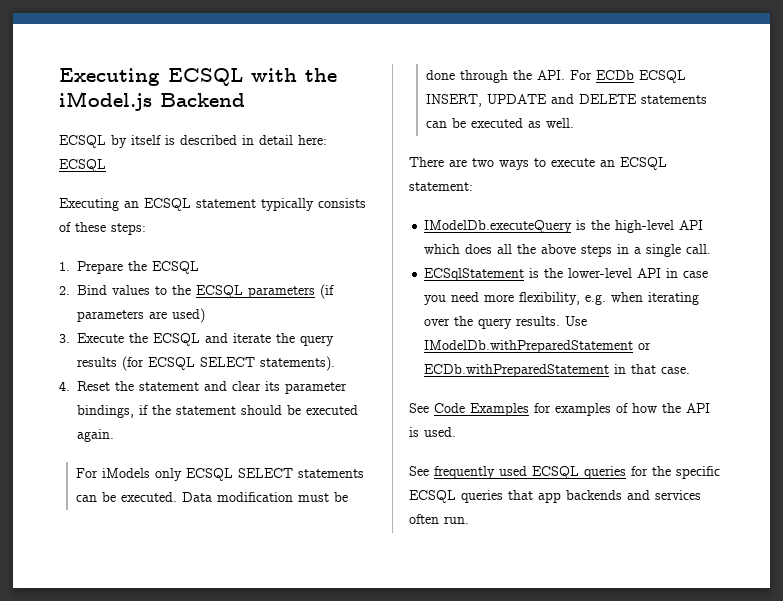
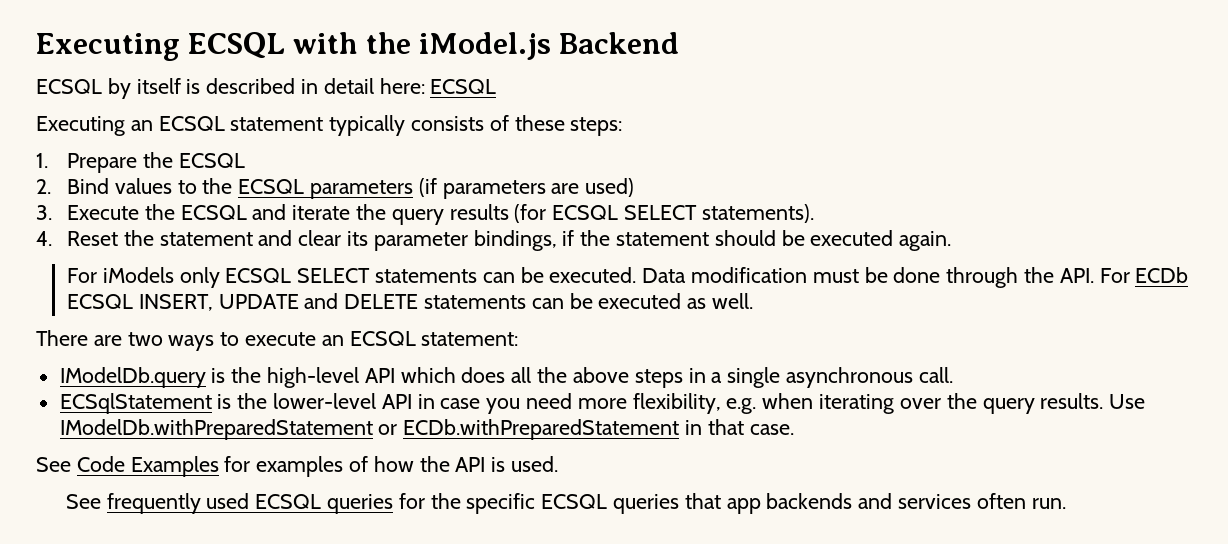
[424,220,573,233] IModelDb.executeQuery -> [59,367,206,388] IModelDb.query
(682, 250) none -> [785,367,913,388] asynchronous

